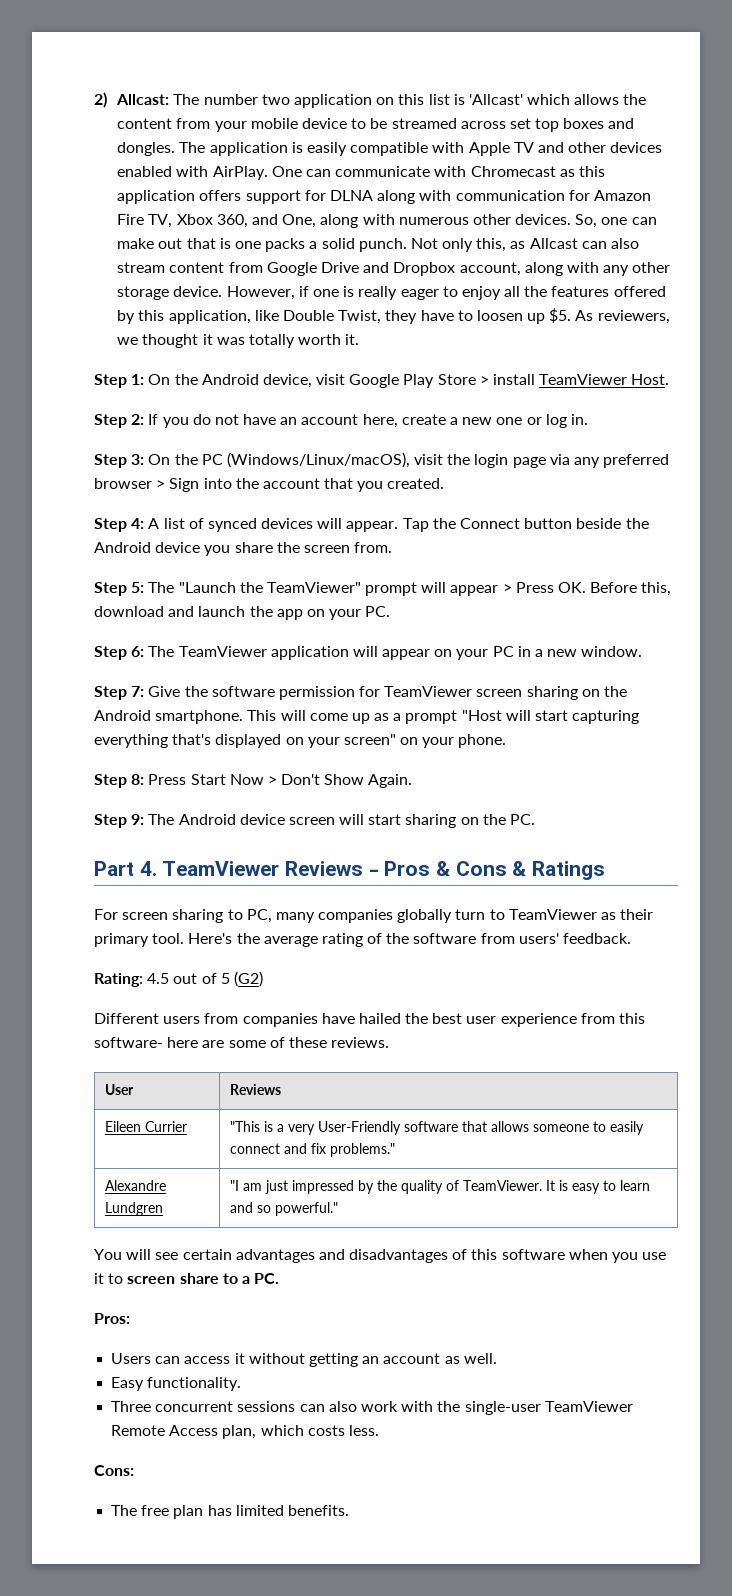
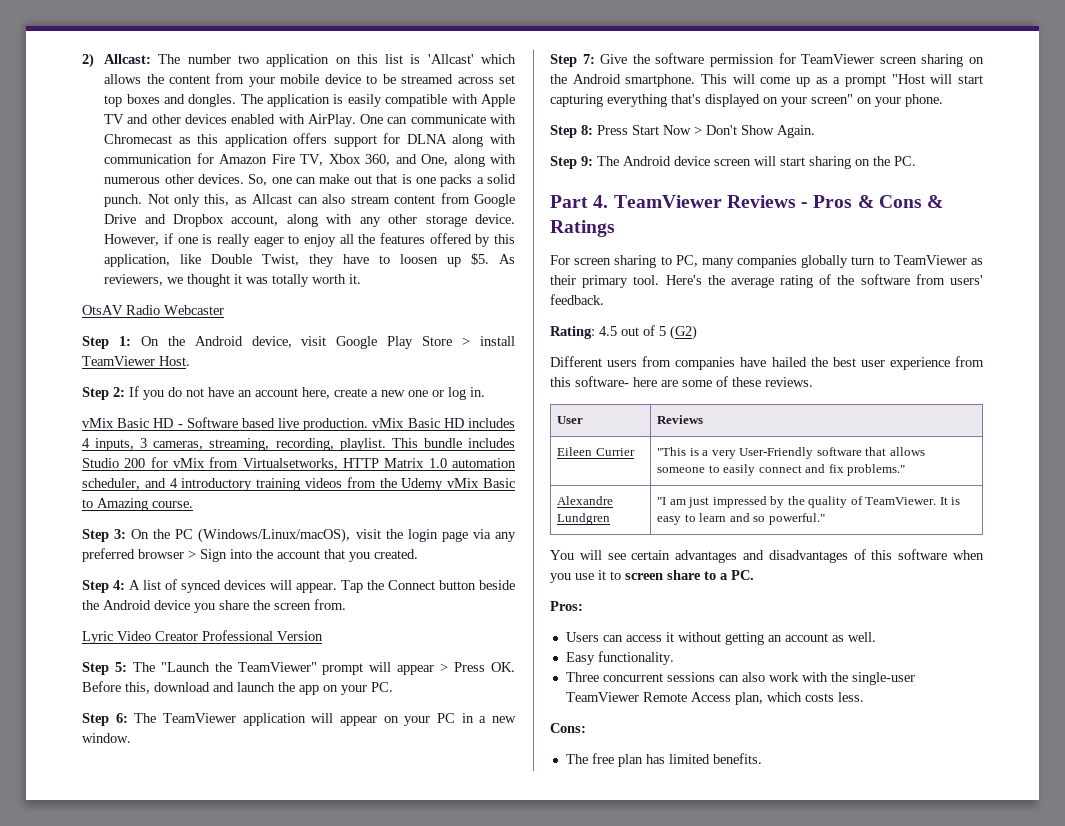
(360, 339) none -> [82,305,224,315] // OtsAV Radio Webcaster
(588, 419) none -> [82,417,515,431] [82,438,515,451] [82,457,516,470] [82,477,515,491] [82,498,193,511] // vMix Basic HD - Software based live production. vMix Basic HD includes 4 inputs, 3 cameras, streaming, recording, playlist. This bundle includes Studio 200 for vMix from Virtualsetworks, HTTP Matrix 1.0 automation scheduler, and 4 introductory training videos from the Udemy vMix Basic to Amazing course.
(393, 547) none -> [82,630,323,644] // Lyric Video Creator Professional Version

